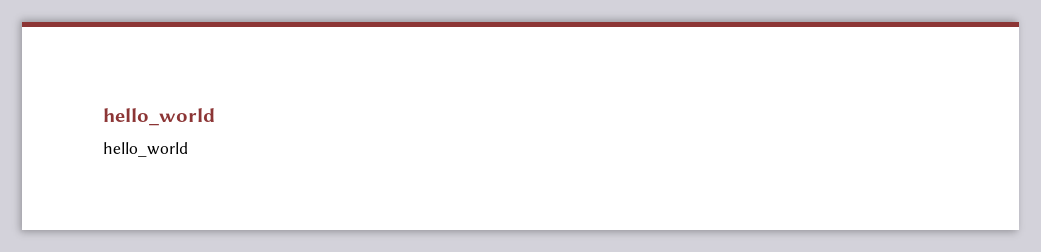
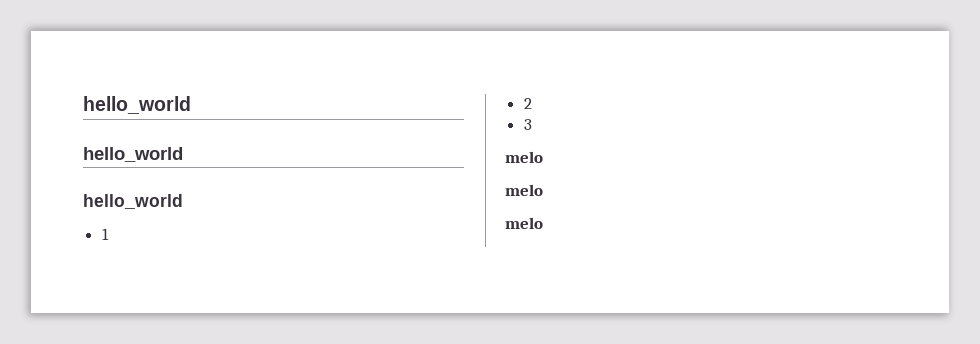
[103,108,215,126] [103,142,188,157] hello_world // hello_world -> [83,96,191,114] [83,147,183,162] [83,194,183,209] [101,228,109,240] [523,98,532,109] [523,119,532,130] [505,151,543,163] [505,184,543,196] [505,217,543,229] hello_world // hello_world // hello_world // 1 // 2 // 3 // melo // melo // melo

